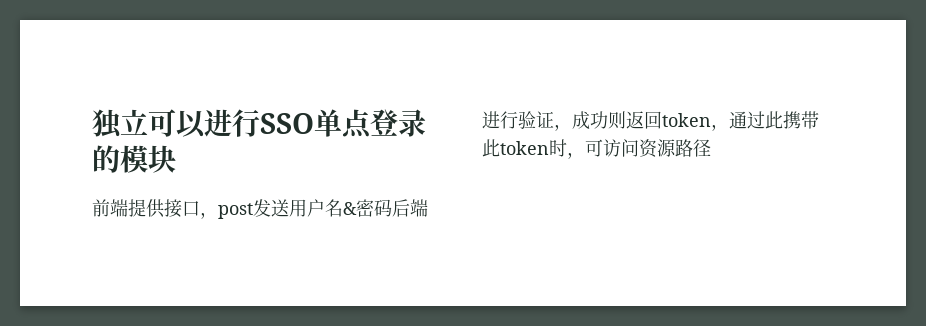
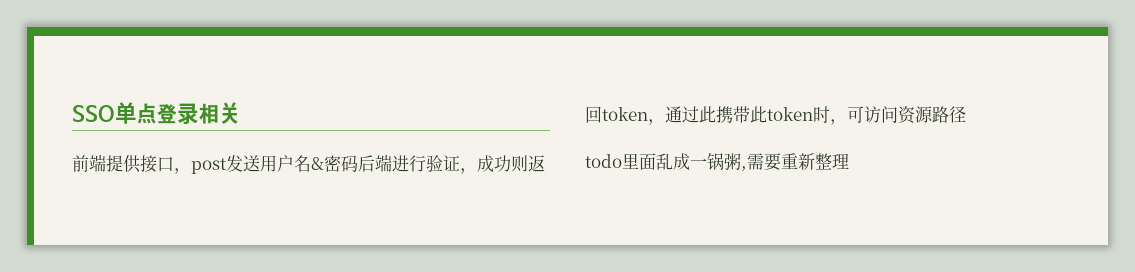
[92,109,260,139] 独立可以进行 -> (72, 113) none
[92,145,176,173] 的模块 -> [199,102,241,124] 相关
(711, 148) none -> [585,153,849,171] // todo里面乱成一锅粥,需要重新整理

